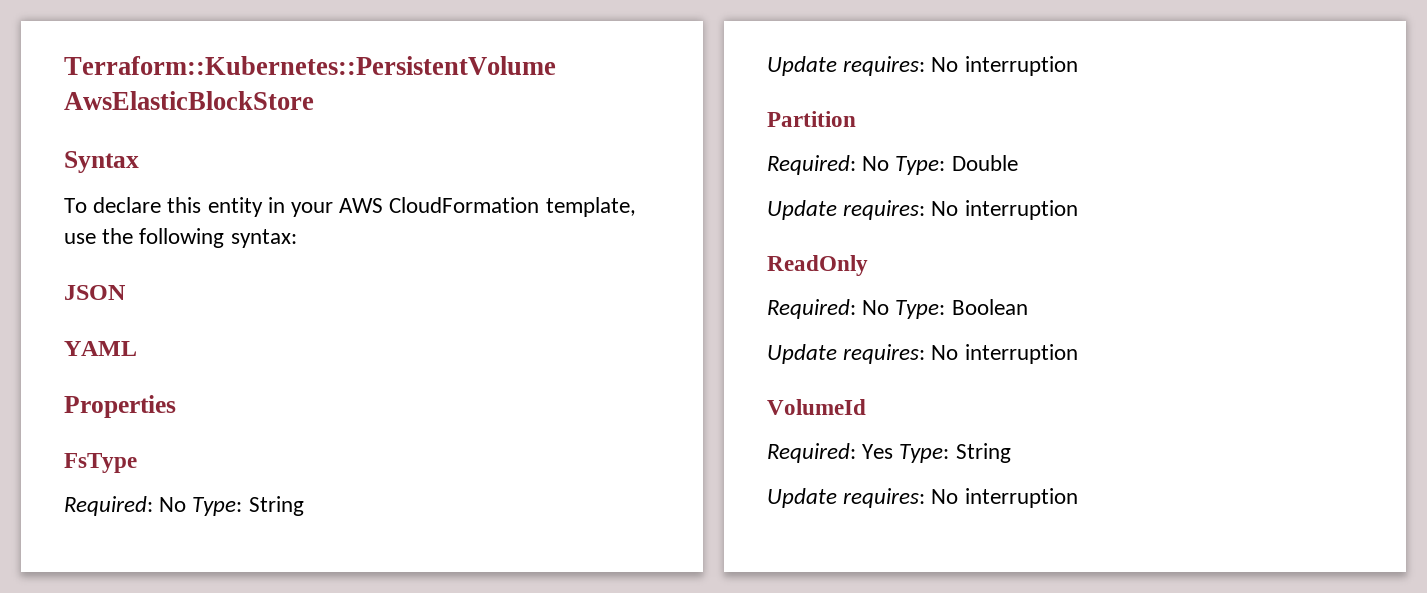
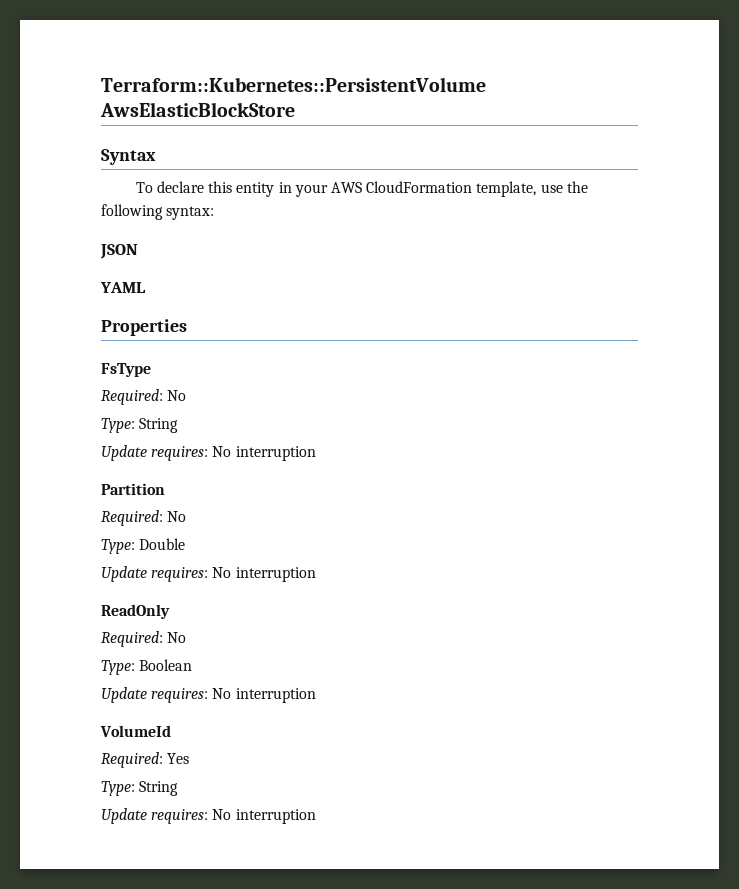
(187, 504) none -> (187, 395) //
(890, 163) none -> (187, 516) //
(890, 307) none -> (187, 637) //
(894, 451) none -> (190, 758) //

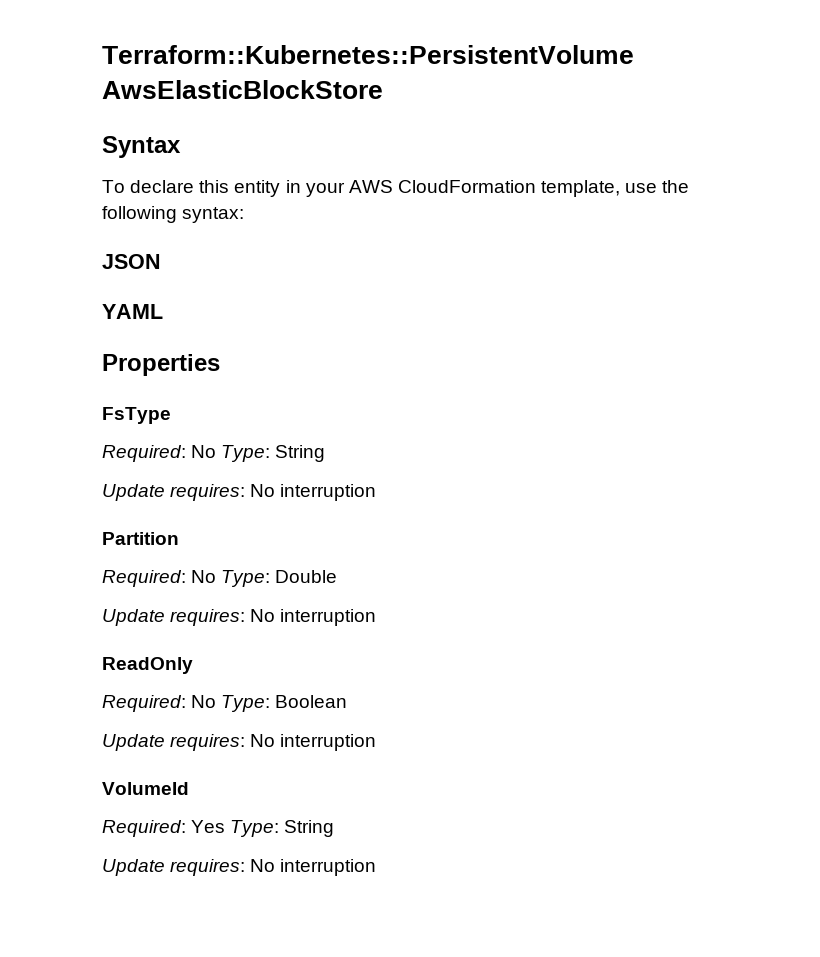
(187, 395) // -> (217, 451) none
(187, 516) // -> (217, 576) none
(187, 637) // -> (217, 701) none
(190, 758) // -> (226, 826) none

